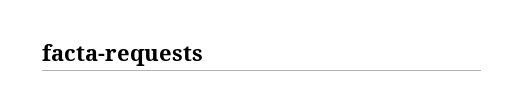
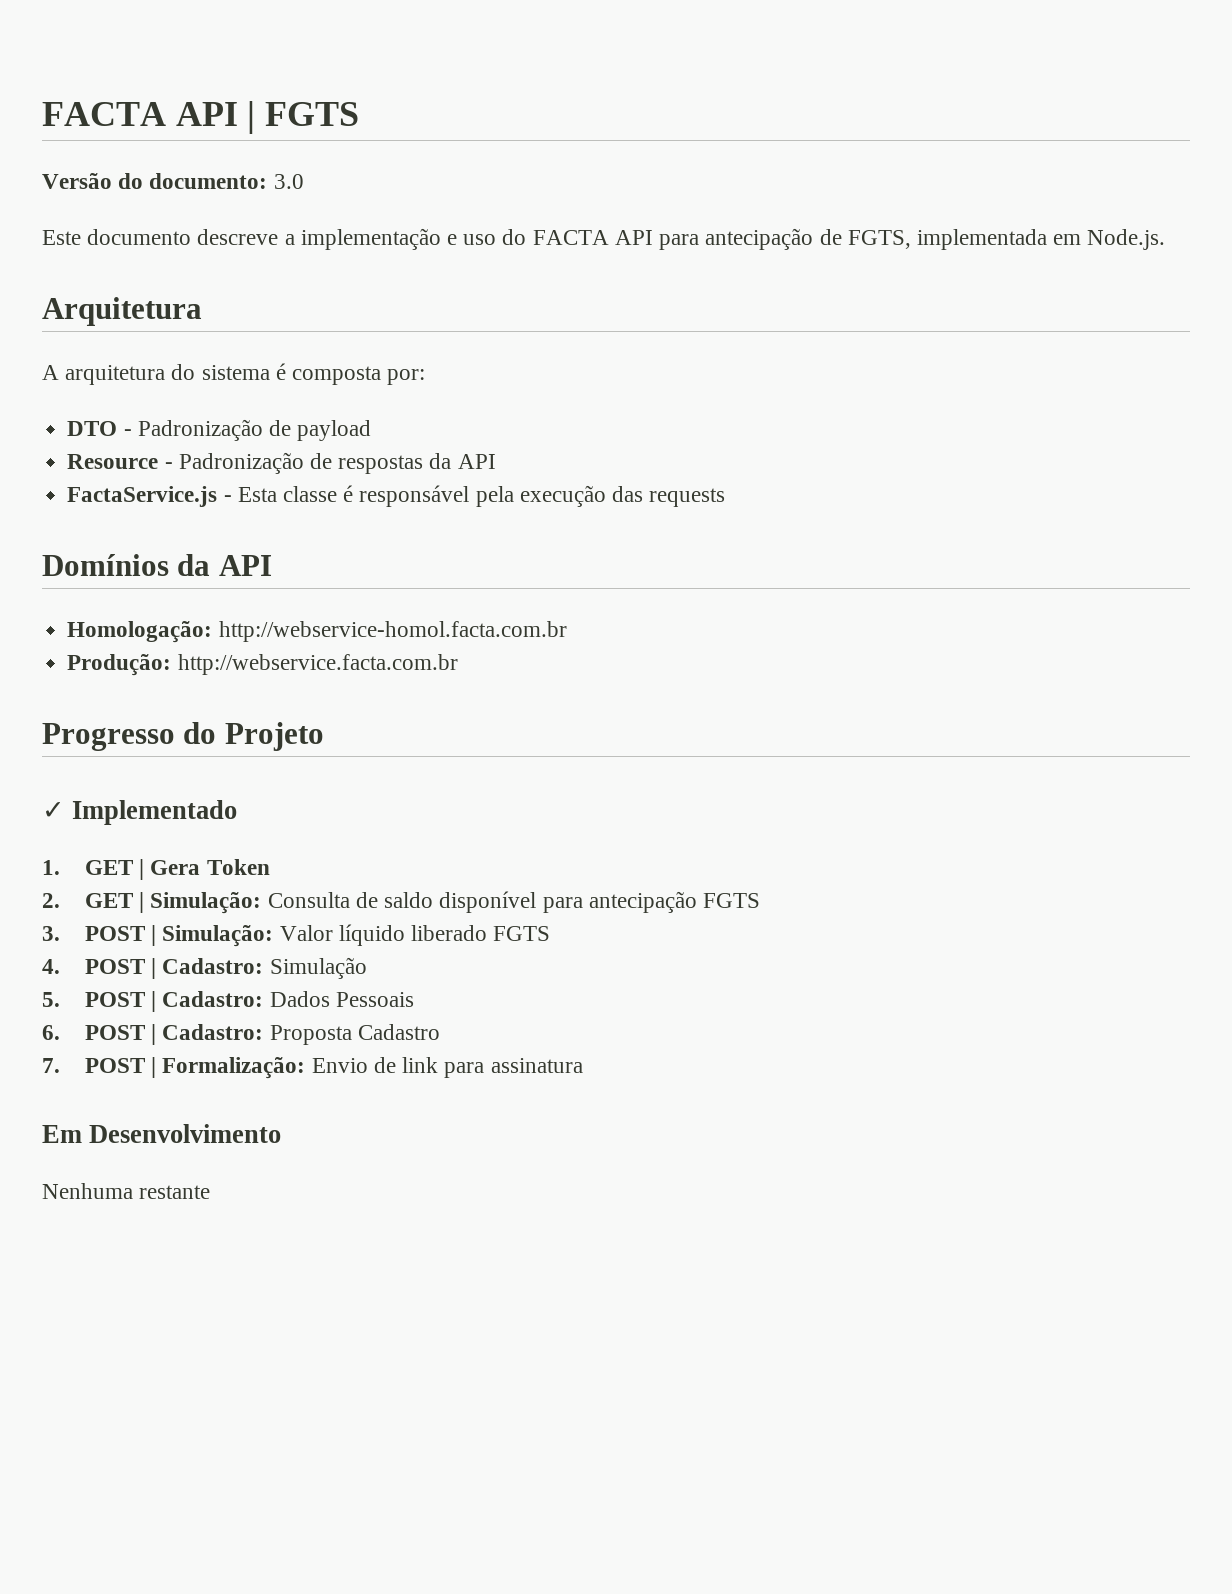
[42,44,203,66] facta-requests -> [42,101,360,134] [42,173,304,189] [42,228,1166,250] [42,297,202,326] [42,363,426,385] [67,419,372,441] [67,452,496,474] [67,485,726,507] [42,554,272,576] [67,621,567,643] [67,654,458,676] [42,722,324,751] [42,800,238,825] [42,859,270,880] [42,891,760,914] [42,924,551,947] [42,957,367,979] [42,991,414,1012] [42,1024,440,1045] [42,1057,583,1079] [42,1124,282,1143] [42,1183,211,1199] FACTA API | FGTS // Versão do documento: 3.0 // Este documento descreve a implementação e uso do FACTA API para antecipação de FGTS, implementada em Node.js. // Arquitetura // A arquitetura do sistema é composta por: // DTO - Padronização de payload // Resource - Padronização de respostas da API // FactaService.js - Esta classe é responsável pela execução das requests // Domínios da API // Homologação: http://webservice-homol.facta.com.br // Produção: http://webservice.facta.com.br // Progresso do Projeto // ✓ Implementado // 1. GET | Gera Token // 2. GET | Simulação: Consulta de saldo disponível para antecipação FGTS // 3. POST | Simulação: Valor líquido liberado FGTS // 4. POST | Cadastro: Simulação // 5. POST | Cadastro: Dados Pessoais // 6. POST | Cadastro: Proposta Cadastro // 7. POST | Formalização: Envio de link para assinatura // Em Desenvolvimento // Nenhuma restante

